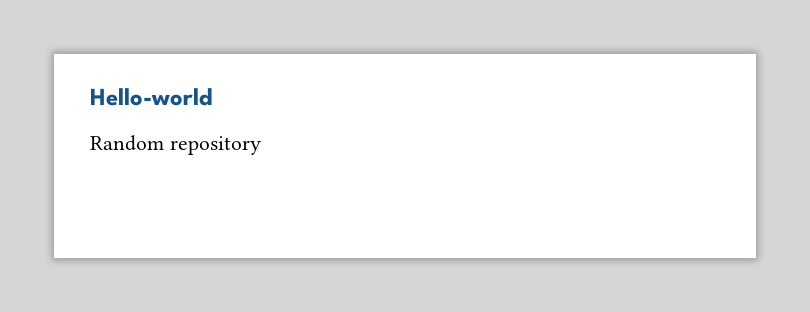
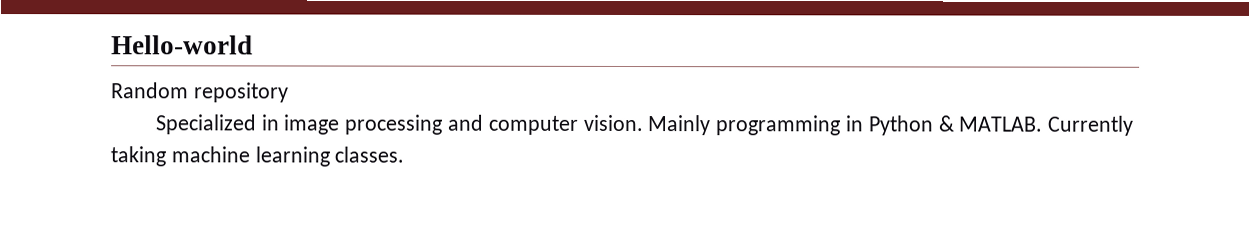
(261, 145) none -> [154,114,1135,136] [110,146,405,167] // Specialized in image processing and computer vision. Mainly programming in Python & MATLAB. Currently taking machine learning classes.

